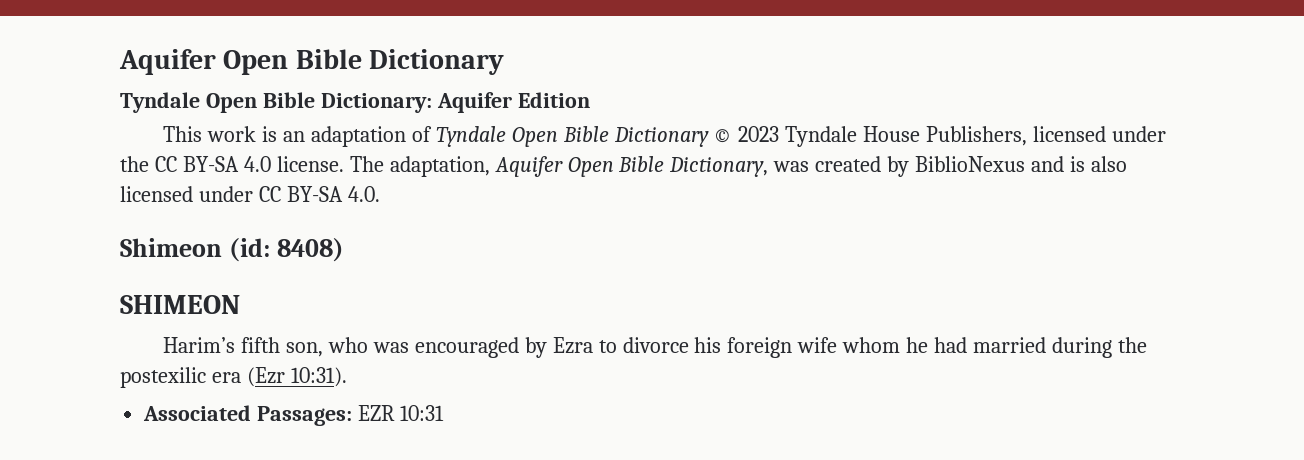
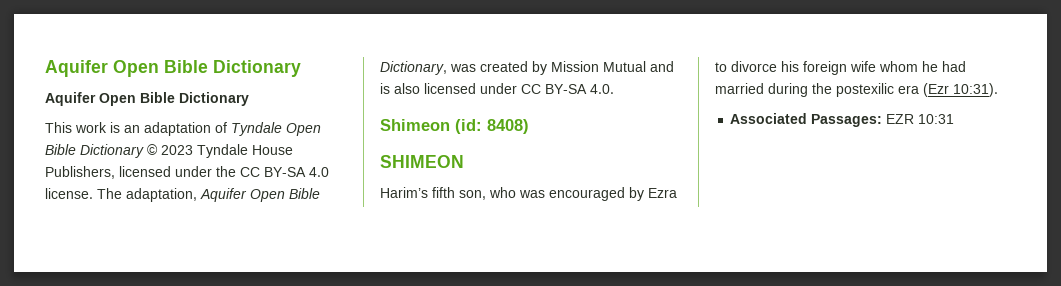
[119,49,505,75] [120,92,590,113] Aquifer Open Bible Dictionary // Tyndale Open Bible Dictionary: Aquifer Edition -> [45,60,301,77] [45,92,249,106] Aquifer Open Bible Dictionary // Aquifer Open Bible Dictionary
[915,156,1026,172] BiblioNexus -> [551,61,646,72] Mission Mutual

